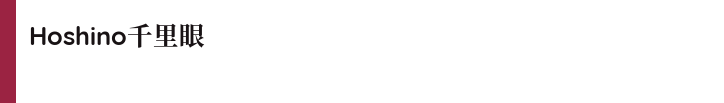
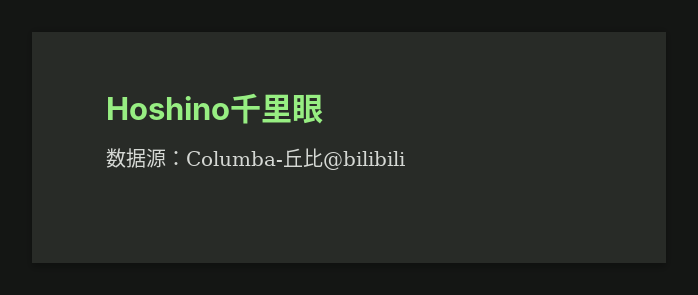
(205, 35) none -> [106,148,405,170] // 数据源：Columba-丘比@bilibili

